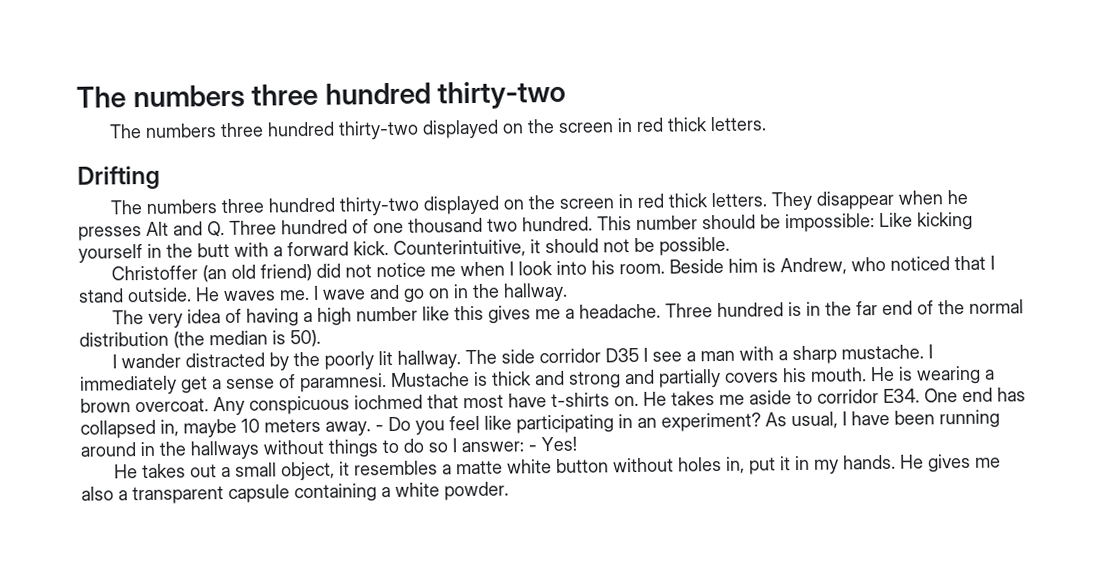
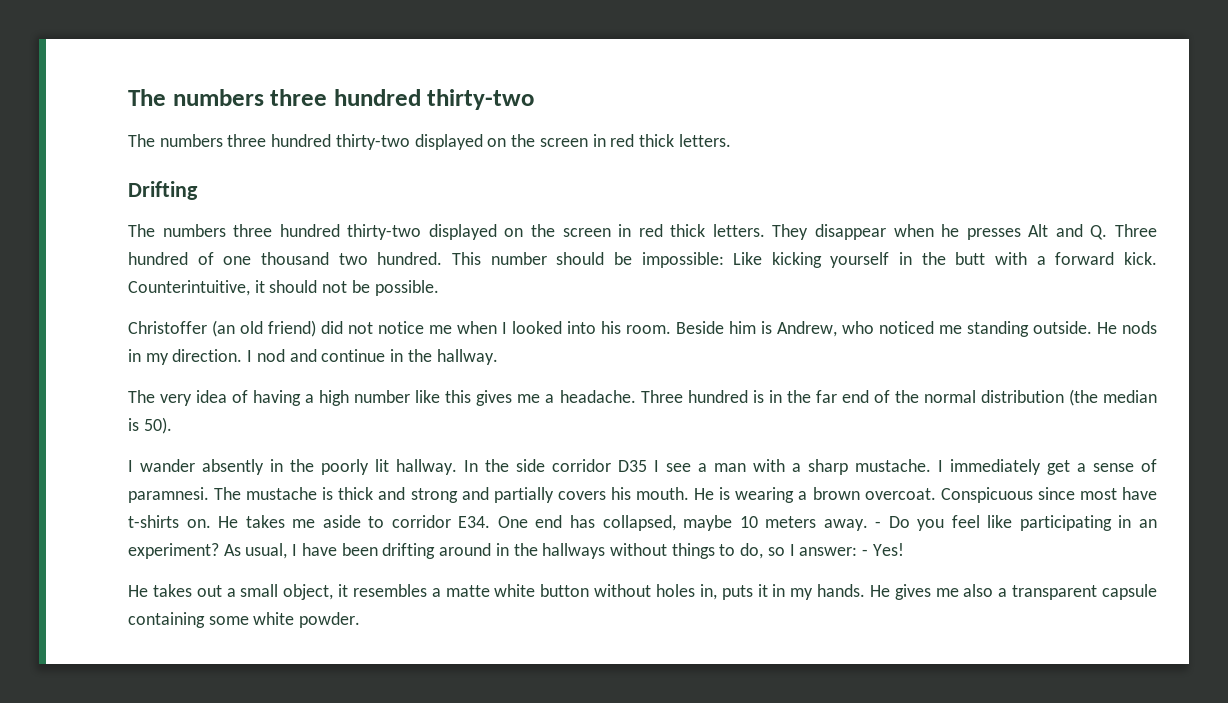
[517,261,553,276] look -> [512,321,562,334] looked
[953,255,995,271] [78,284,450,303] that I stand outside. He waves me. I wave and go on -> [939,321,1157,337] [128,349,386,365] me standing outside. He nods in my direction. I nod and continue
[184,352,289,371] distracted by -> [202,459,283,475] absently in
[464,349,497,365] The -> [464,459,509,472] In the
[390,372,470,387] Mustache -> [214,487,318,500] The mustache
[213,394,459,416] Any conspicuous iochmed that -> [940,487,1075,503] Conspicuous since
[80,419,179,439] collapsed in, -> [602,515,676,531] collapsed,
[939,409,1000,429] running -> [382,543,436,559] drifting
[403,438,424,453] do -> [740,543,764,559] do,
[748,457,776,475] put -> [721,585,753,600] puts
[381,487,391,498] a -> [208,616,249,625] some

